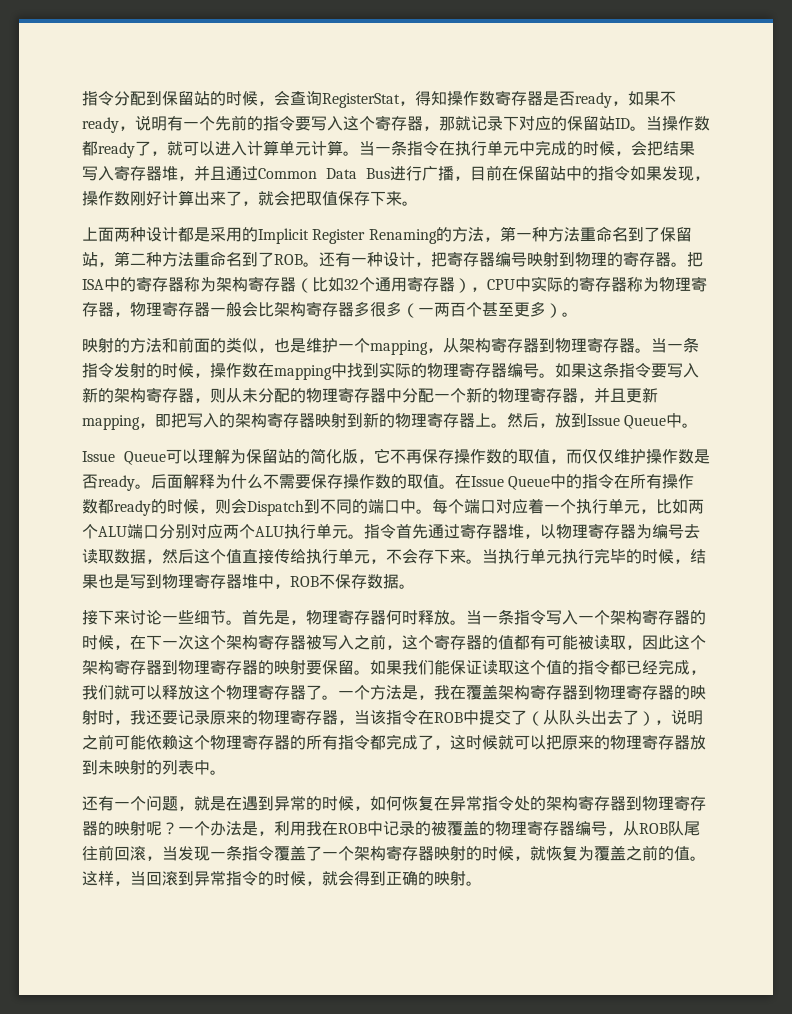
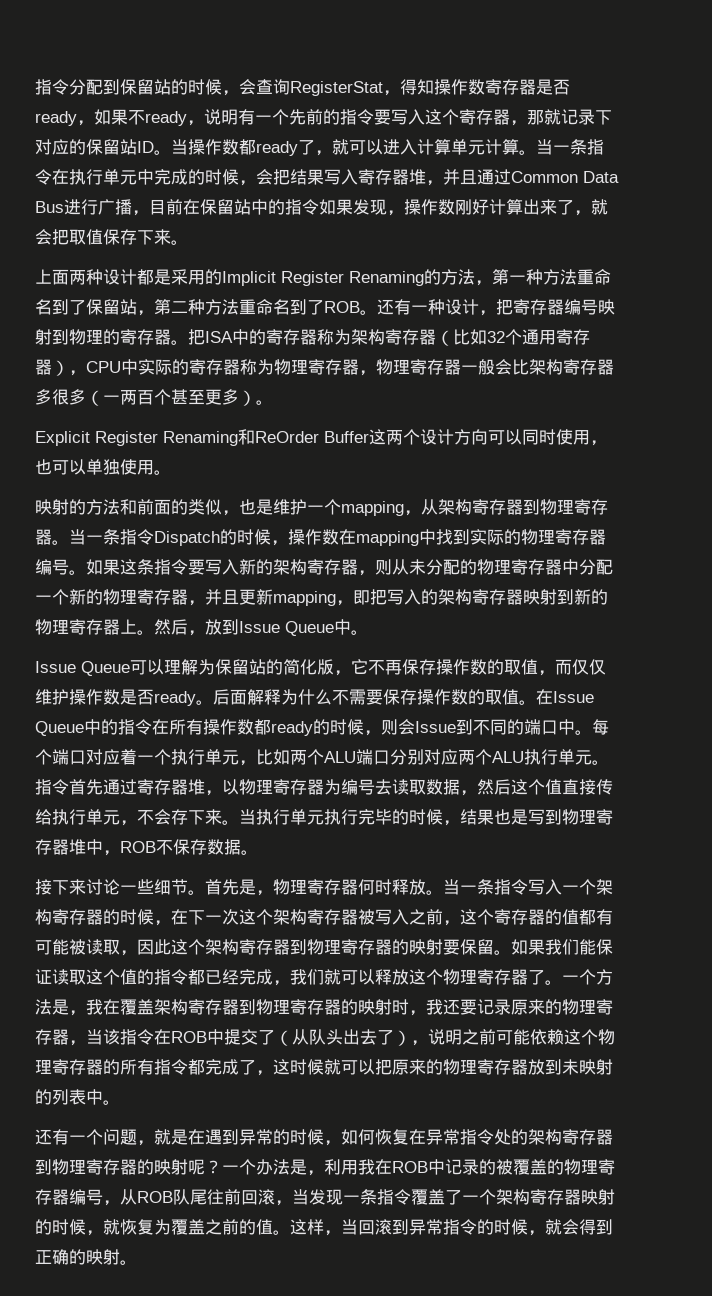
(578, 314) none -> [35,429,607,446] [35,459,171,475] // Explicit Register Renaming和ReOrder Buffer这两个设计方向可以同时使用，也可以单独使用。
[114,363,146,378] 发射 -> [154,531,220,546] Dispatch
[247,500,304,516] Dispatch -> [415,721,456,733] Issue

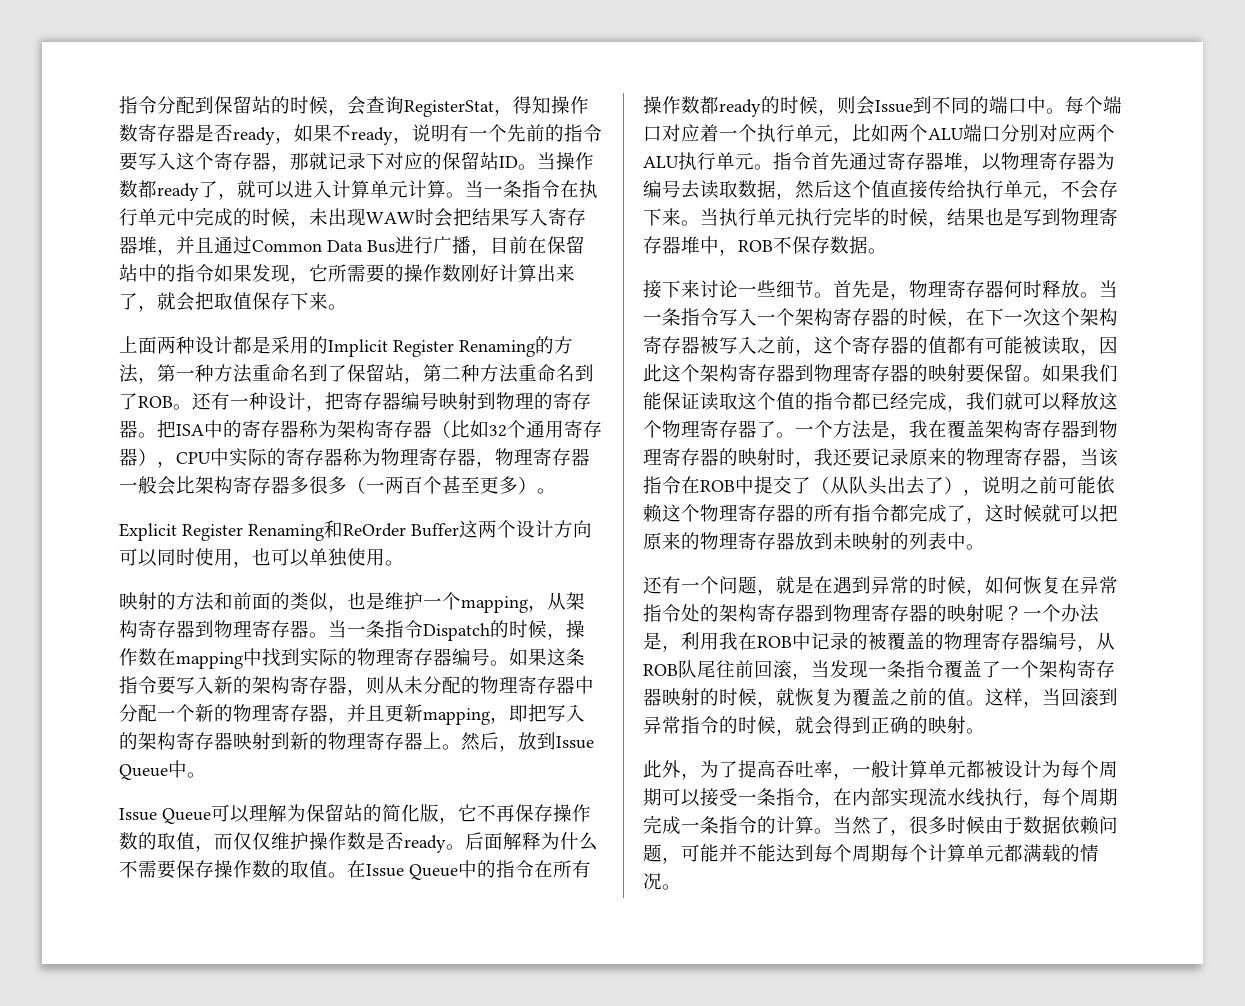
(256, 183) none -> [309,208,434,226] 未出现WAW时
(404, 213) none -> [309,264,404,283] 它所需要的
(137, 1262) none -> [643,760,1118,780] [643,788,1118,808] [643,815,1118,836] [643,844,1099,864] [643,873,681,890] // 此外，为了提高吞吐率，一般计算单元都被设计为每个周期可以接受一条指令，在内部实现流水线执行，每个周期完成一条指令的计算。当然了，很多时候由于数据依赖问题，可能并不能达到每个周期每个计算单元都满载的情况。

